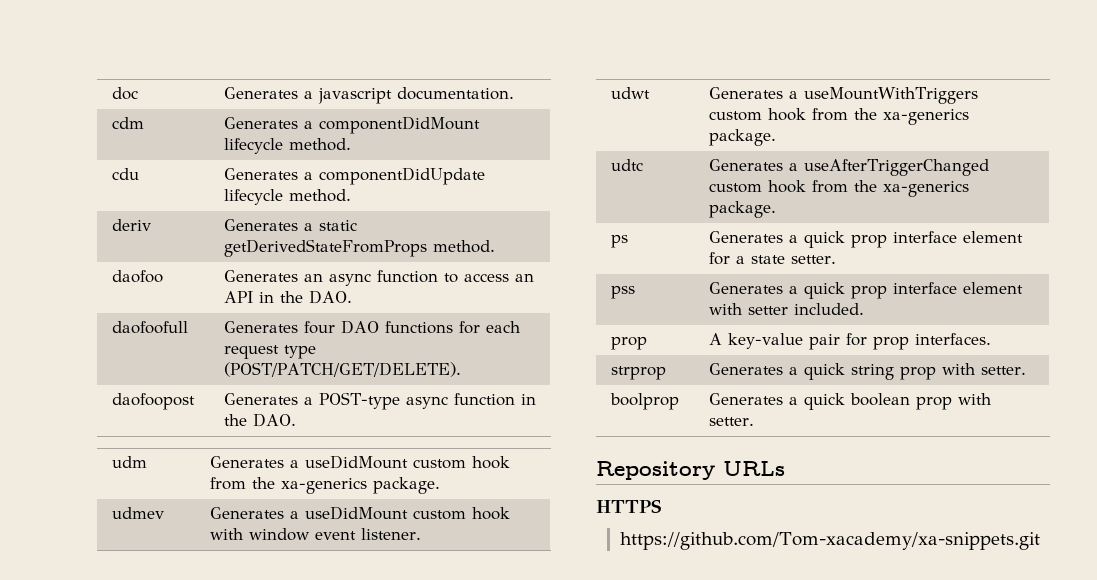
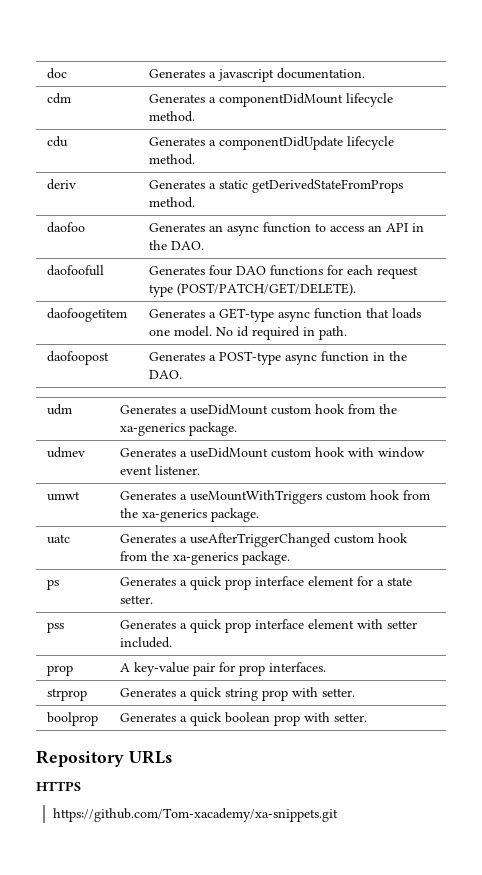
(461, 369) none -> [46,308,127,322] [148,308,421,322] [148,326,347,340] // daofoogetitem | Generates a GET-type async function that loads one model. No id required in path.
[610,87,650,99] udwt -> [46,491,80,501] umwt
[610,159,643,171] udtc -> [46,534,70,544] uatc

